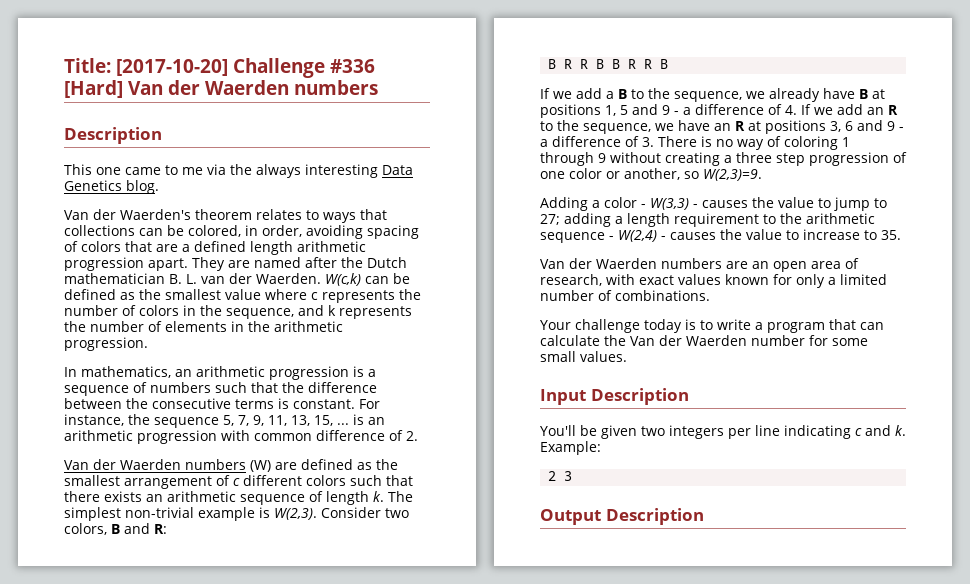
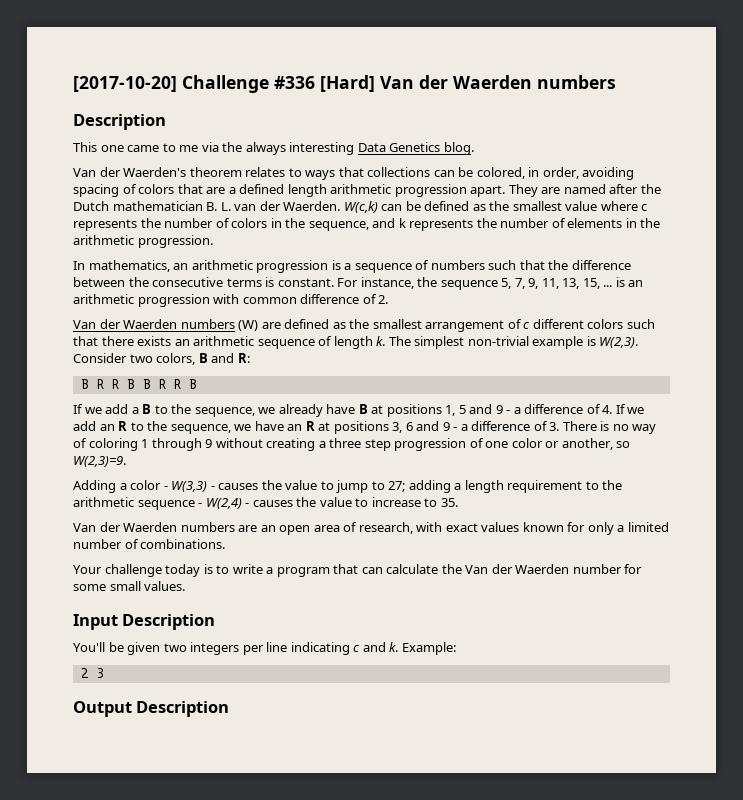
[64,58,111,73] Title: -> (73, 84) none

